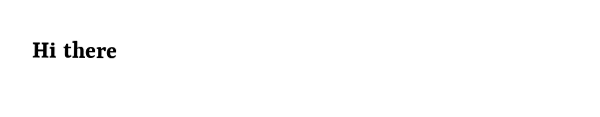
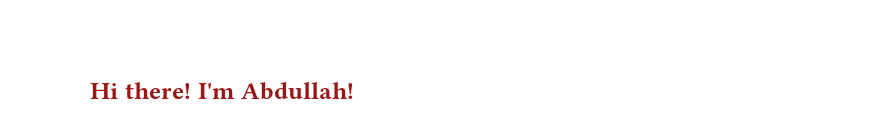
[61,40,118,59] there -> [124,82,355,100] there! I'm Abdullah!

